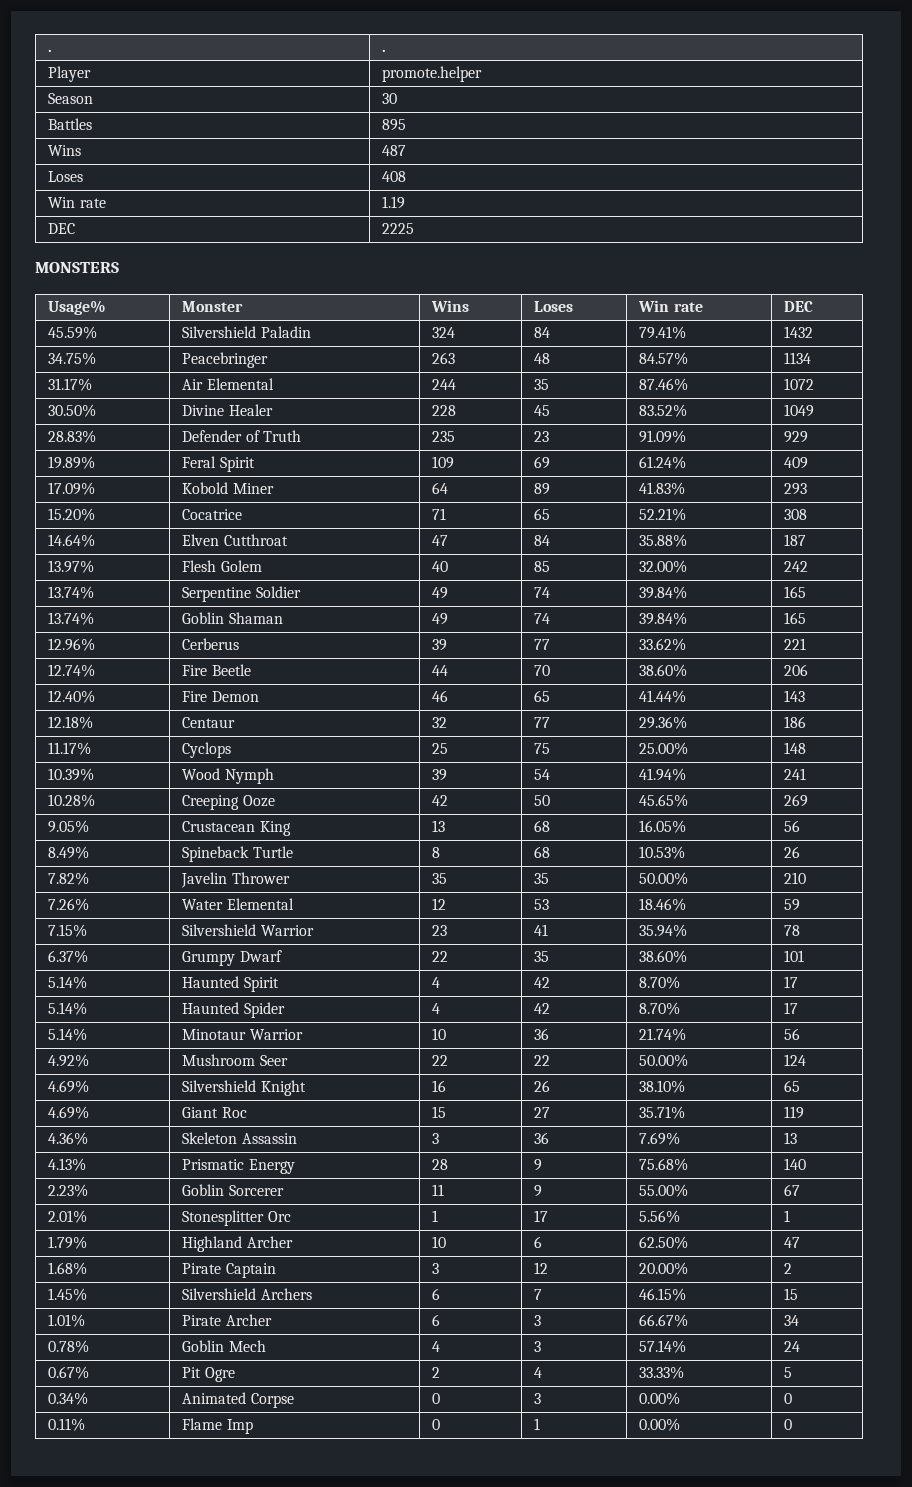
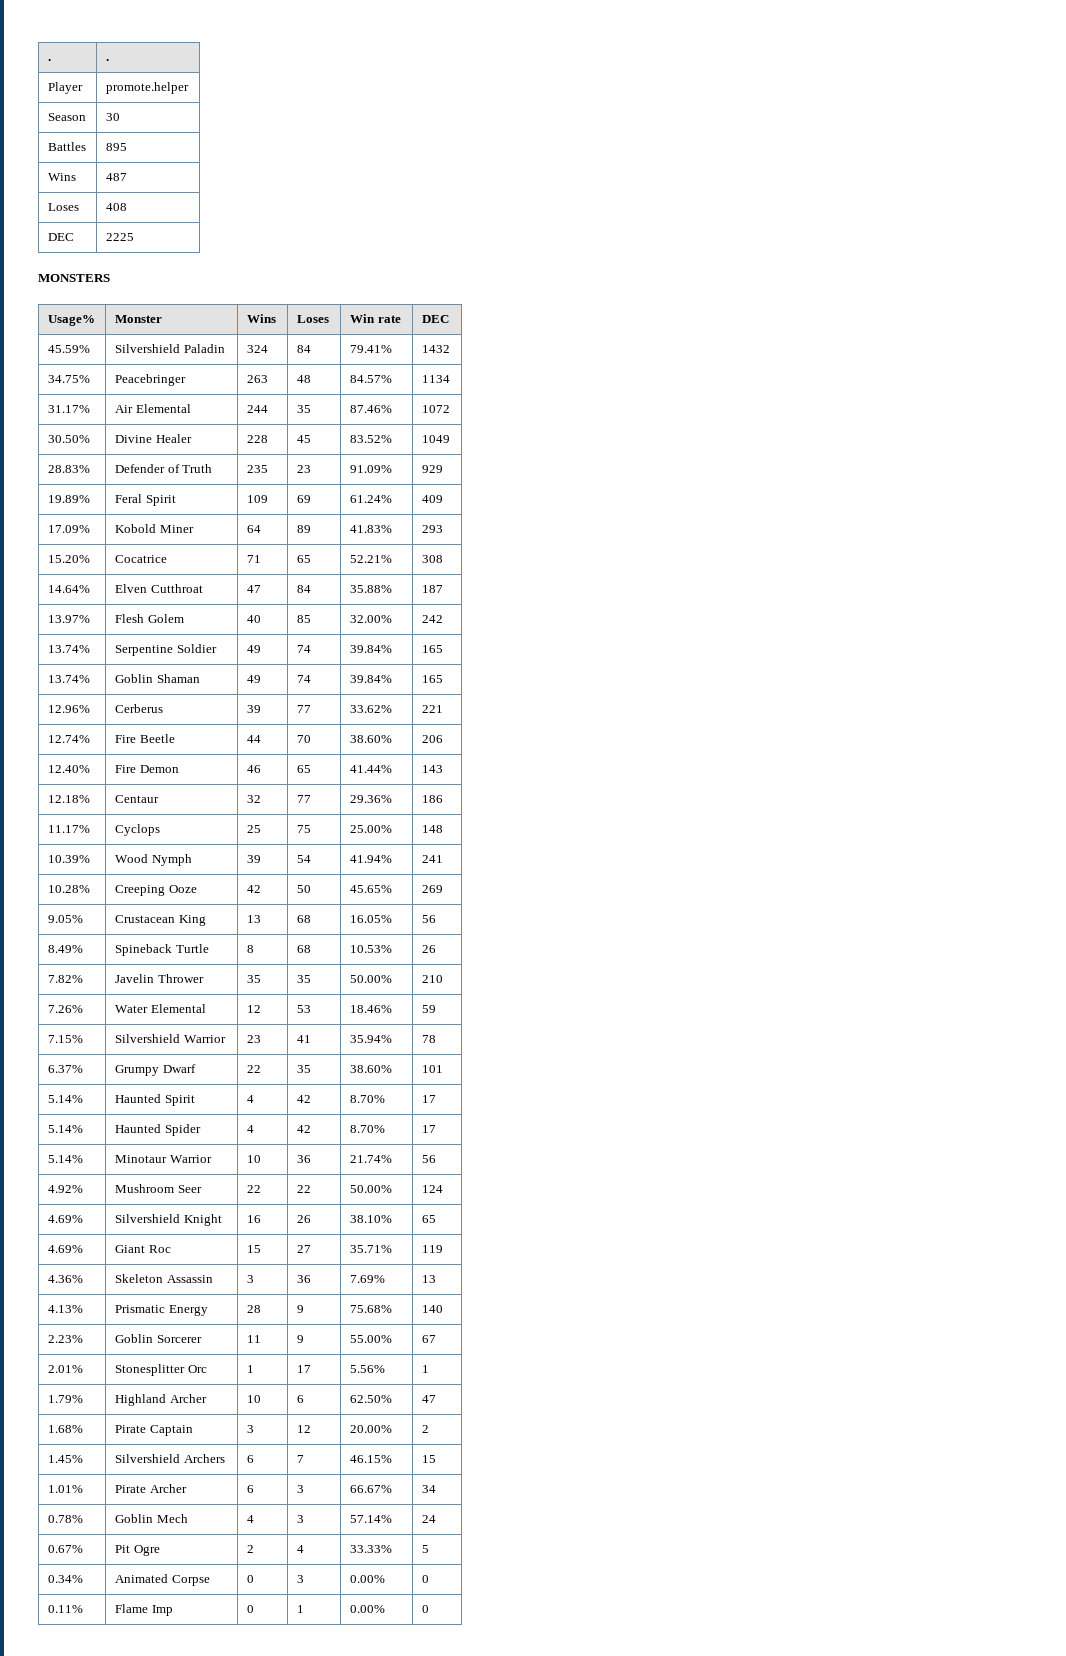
[48,197,106,208] [382,196,406,209] // Win rate | 1.19 -> (127, 207) none

